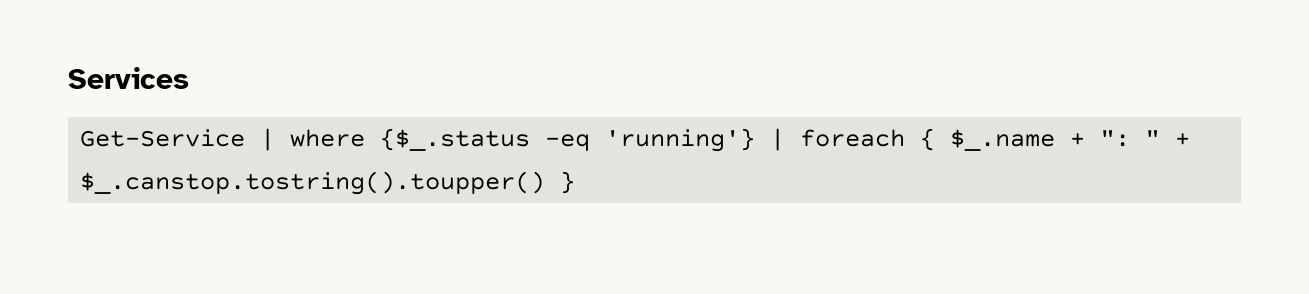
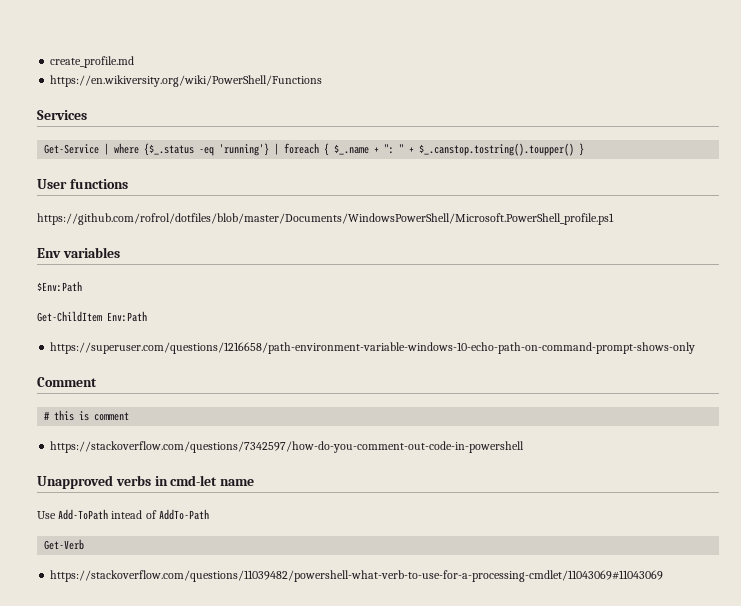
(68, 78) none -> [50,56,135,68] [50,75,323,87] create_profile.md // https://en.wikiversity.org/wiki/PowerShell/Functions //
(576, 182) none -> [37,179,128,189] [37,213,614,225] [37,247,120,258] [37,281,82,292] [37,311,147,322] [50,342,696,354] [37,377,97,387] [44,410,130,421] [50,441,525,453] [37,475,255,489] [37,509,209,520] [44,539,85,550] [50,570,664,582] // User functions // https://github.com/rofrol/dotfiles/blob/master/Documents/WindowsPowerShell/Microsoft.PowerShell_profile.ps1 // Env variables // $Env:Path // Get-ChildItem Env:Path // https://superuser.com/questions/1216658/path-environment-variable-windows-10-echo-path-on-command-prompt-shows-only // Comment // # this is comment // https://stackoverflow.com/questions/7342597/how-do-you-comment-out-code-in-powershell // Unapproved verbs in cmd-let name // Use Add-ToPath intead of AddTo-Path // Get-Verb // https://stackoverflow.com/questions/11039482/powershell-what-verb-to-use-for-a-processing-cmdlet/11043069#11043069

